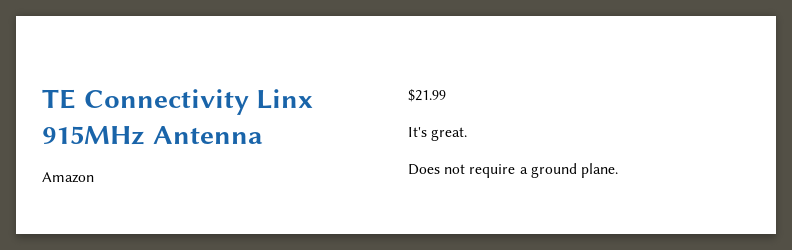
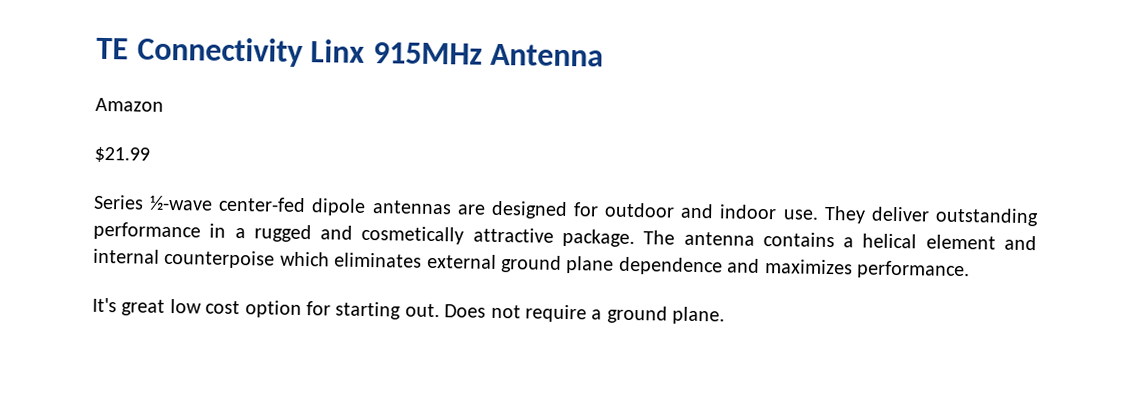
[408,127,468,141] It's great. // -> [93,194,1039,227] [93,221,1038,251] [93,248,970,280] [92,297,440,320] Series ½-wave center-fed dipole antennas are designed for outdoor and indoor use. They deliver outstanding performance in a rugged and cosmetically attractive package. The antenna contains a helical element and internal counterpoise which eliminates external ground plane dependence and maximizes performance. // It's great low cost option for starting out.

